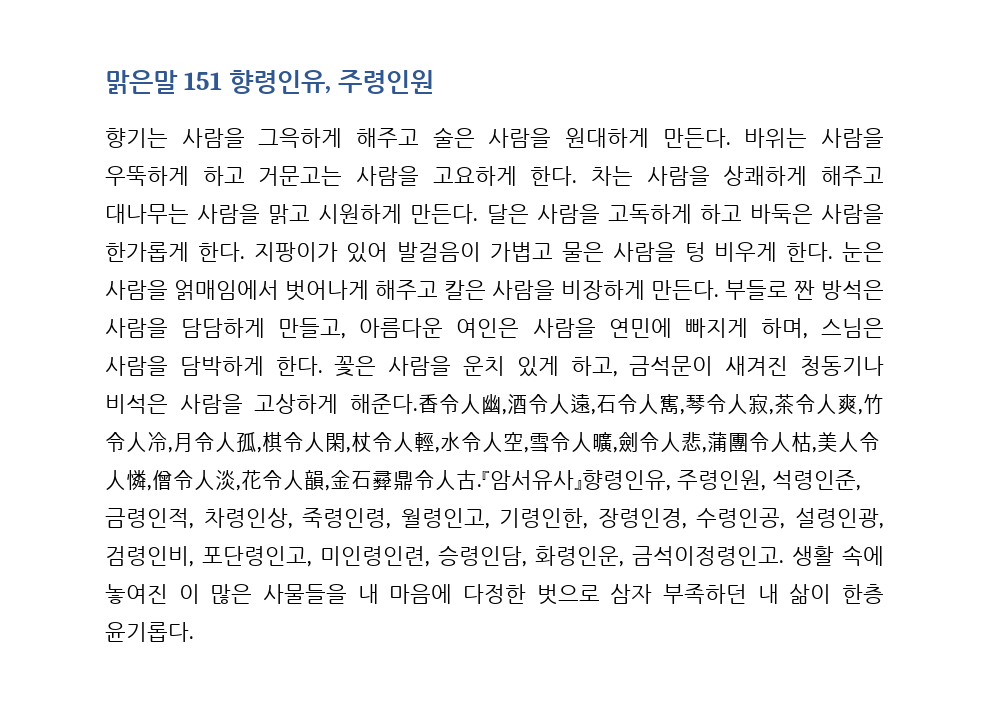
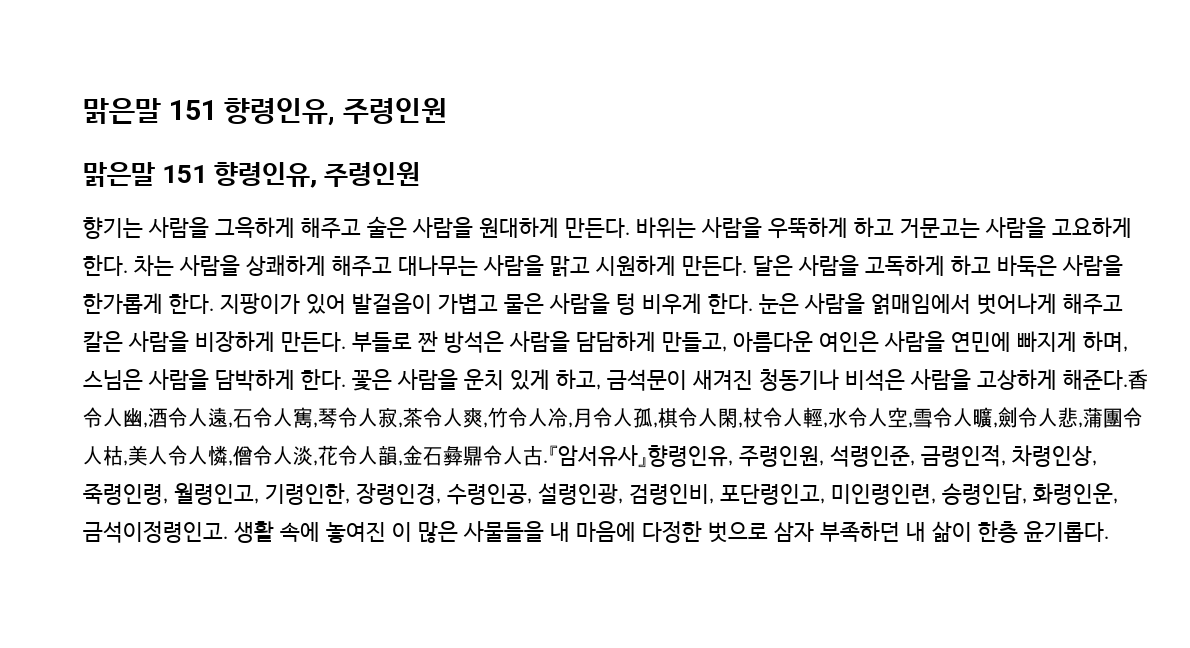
[105,70,434,95] 맑은말 151 향령인유, 주령인원 -> [83,98,448,126] [83,162,421,188] 맑은말 151 향령인유, 주령인원 // 맑은말 151 향령인유, 주령인원

